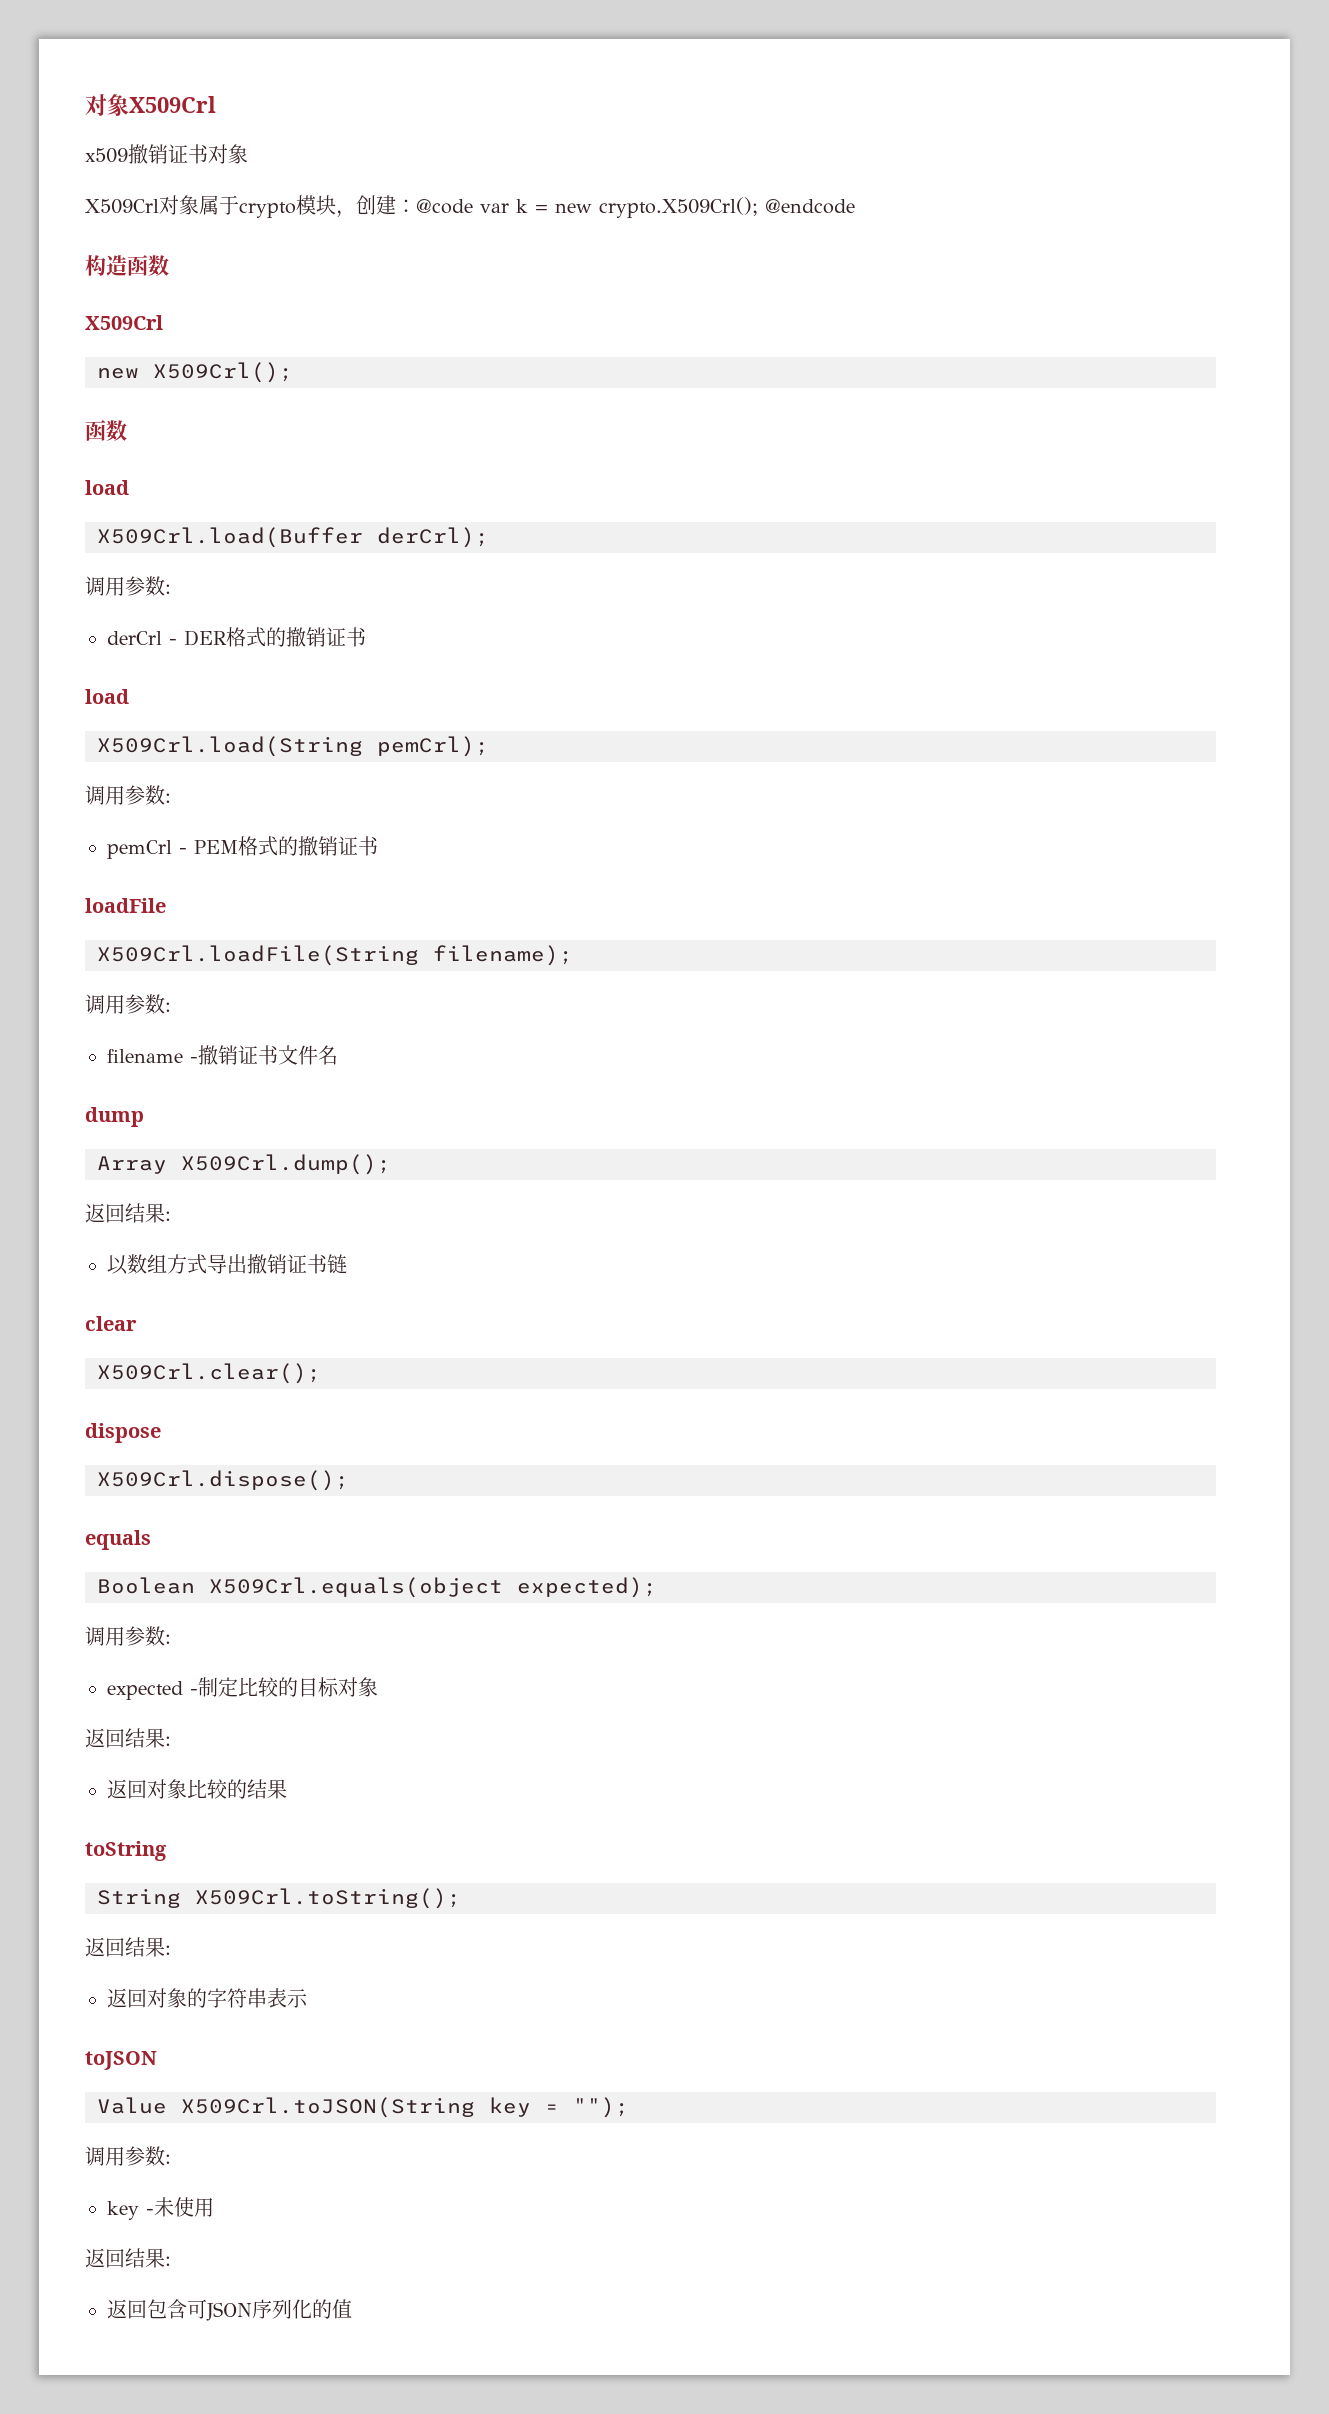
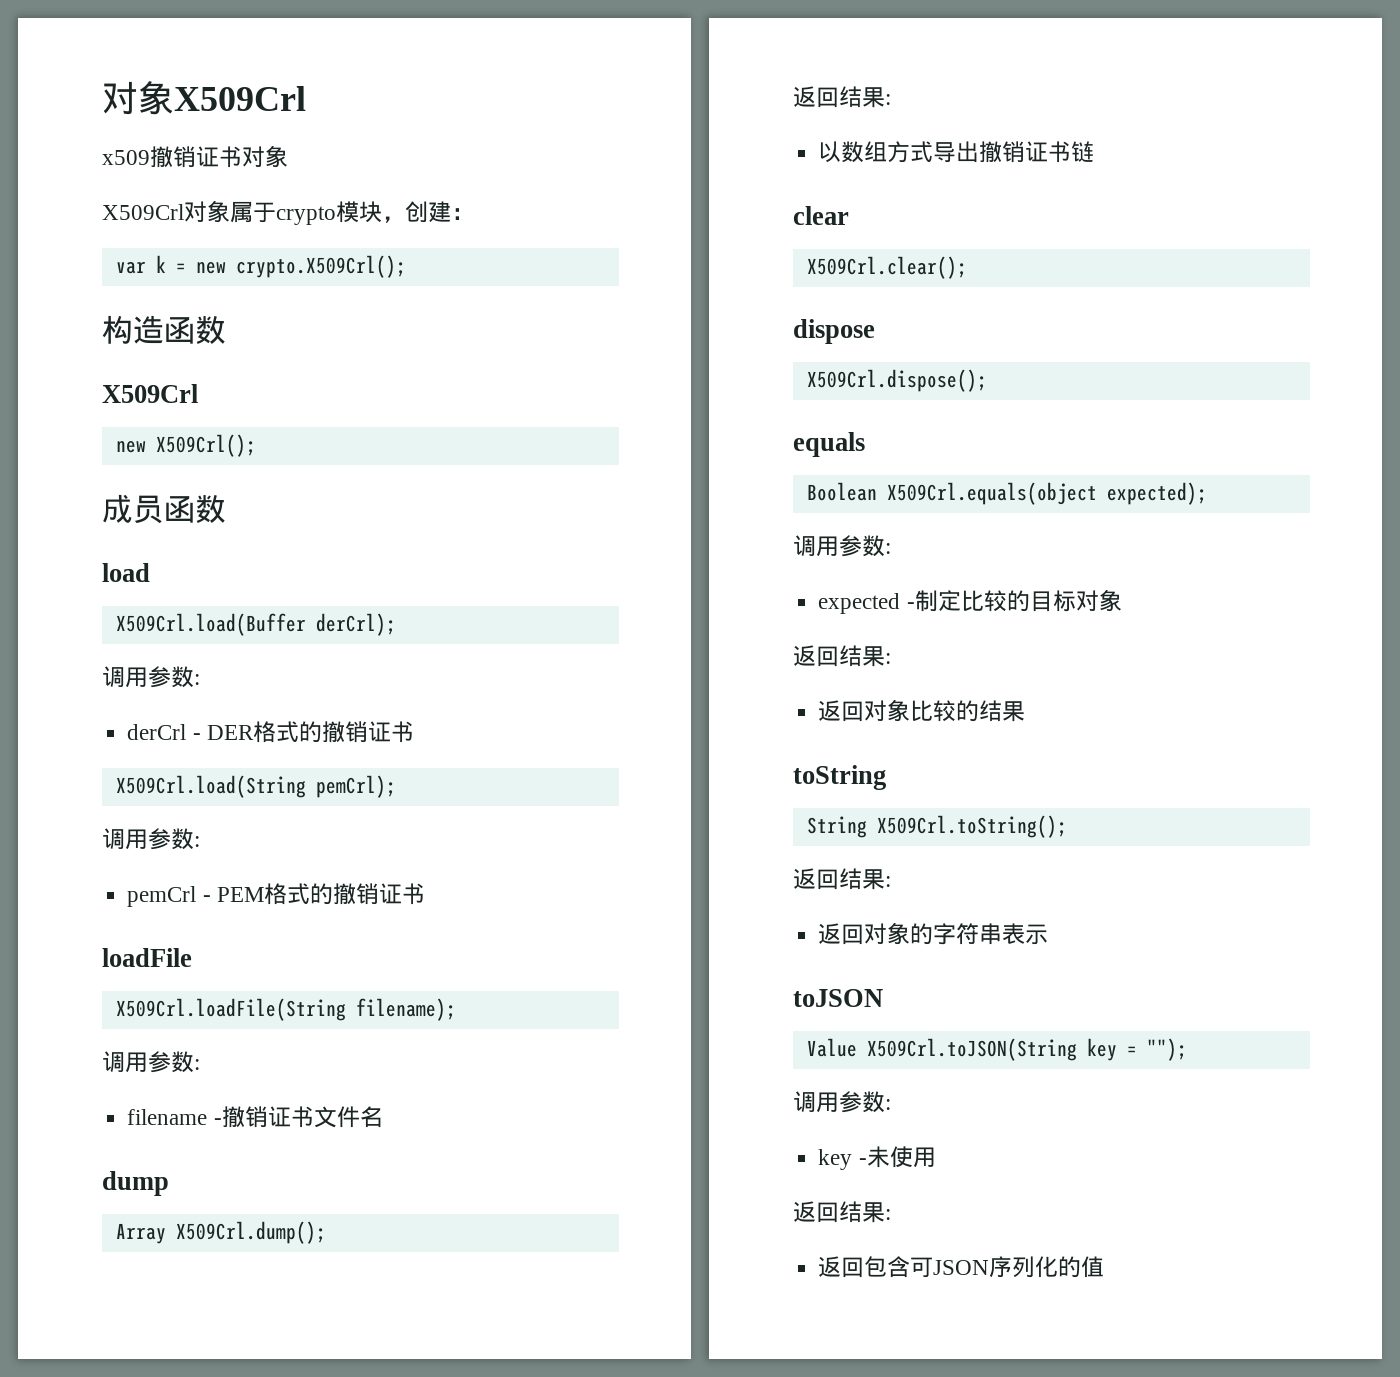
[416,199,473,214] @code -> (474, 214) //
[765,199,855,214] @endcode -> (406, 266) none
(293, 372) none -> [102,494,164,524] 成员
[85,689,129,704] // load -> (414, 732) none

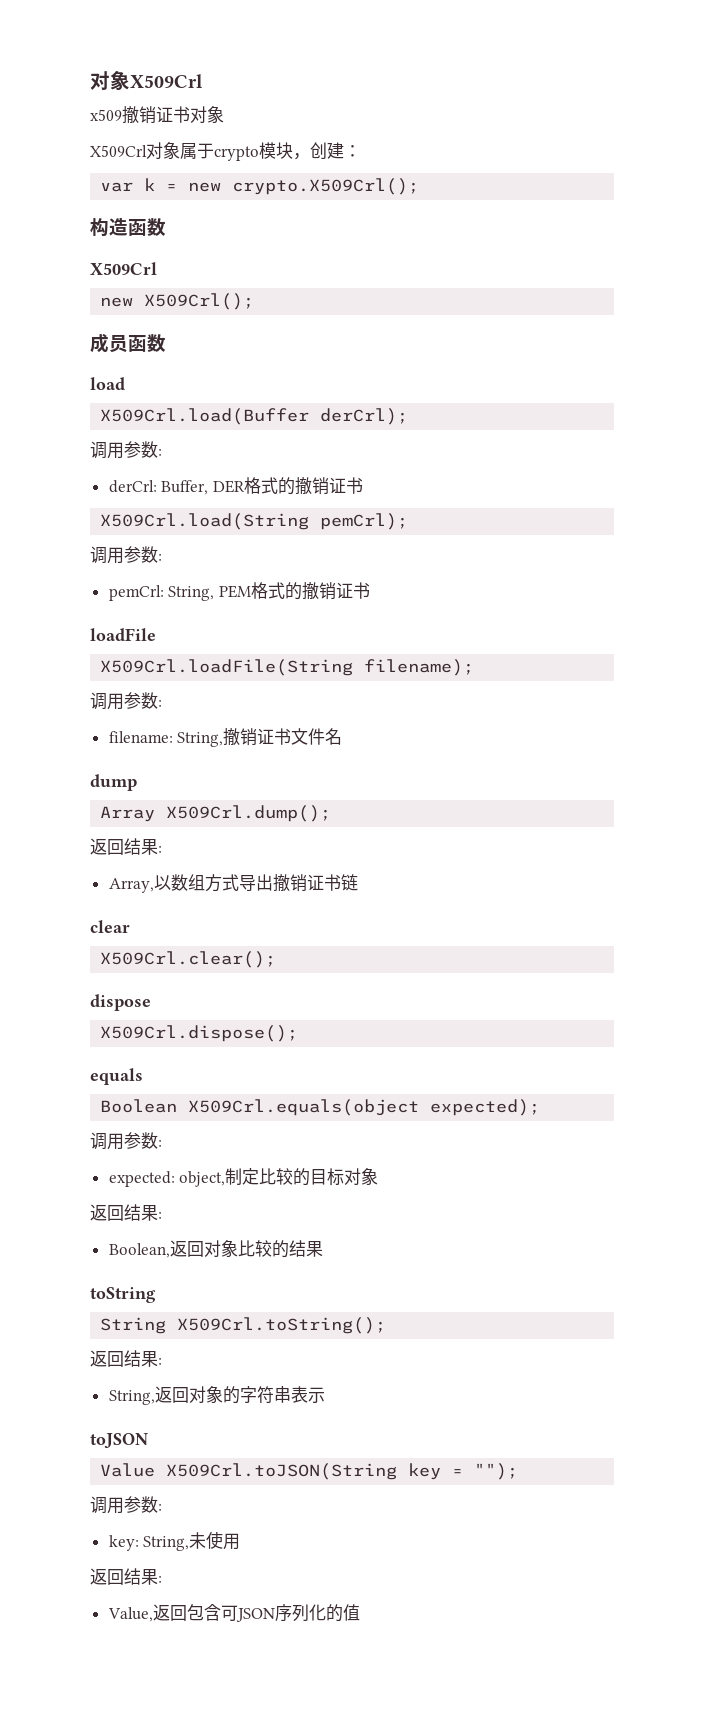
[127,724,201,740] derCrl - -> [108,480,209,495] derCrl: Buffer,
[127,886,211,907] pemCrl - -> [108,585,215,601] pemCrl: String,
[127,1109,222,1125] filename - -> [108,731,224,747] filename: String,
(891, 99) none -> [108,878,154,893] Array,
[818,593,915,614] expected - -> [108,1171,226,1187] expected: object,
(891, 658) none -> [108,1243,170,1258] Boolean,
(891, 881) none -> [108,1390,155,1405] String,
[818,1149,867,1170] key - -> [108,1535,190,1551] key: String,
(891, 1214) none -> [107,1607,153,1622] Value,

